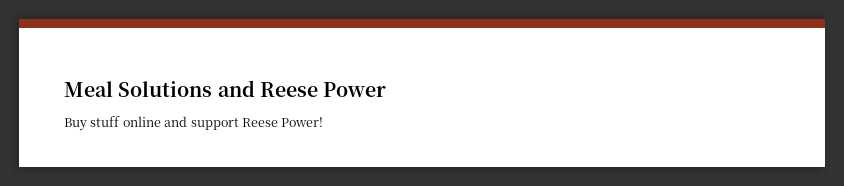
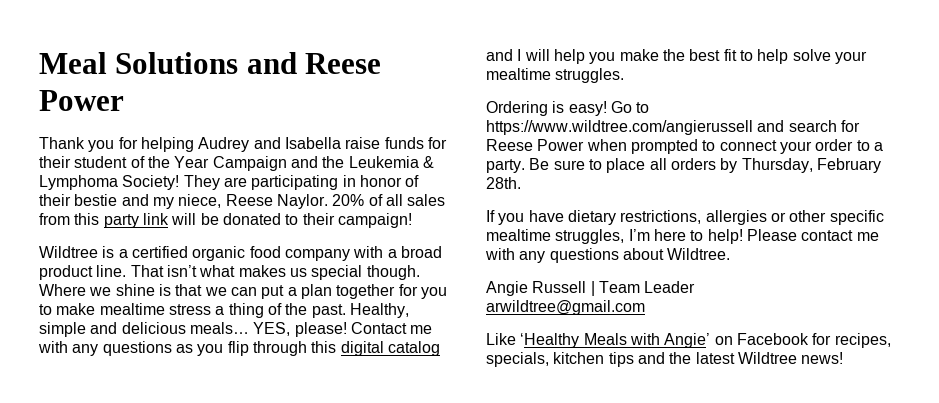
[64,116,324,131] Buy stuff online and support Reese Power! -> [39,137,447,152] [39,156,434,171] [39,175,420,190] [39,194,446,209] [39,213,412,228] [39,246,442,261] [39,265,420,280] [39,284,447,299] [39,303,409,318] [39,322,433,337] [38,341,440,356] [486,49,867,64] [486,68,625,83] [486,101,650,116] [486,120,860,135] [486,139,883,154] [486,158,881,173] [486,177,521,189] [486,210,884,225] [486,229,879,244] [485,248,731,263] [486,281,696,296] [486,300,645,315] [486,333,891,348] [486,352,844,367] Thank you for helping Audrey and Isabella raise funds for their student of the Year Campaign and the Leukemia & Lymphoma Society! They are participating in honor of their bestie and my niece, Reese Naylor. 20% of all sales from this party link will be donated to their campaign! // Wildtree is a certified organic food company with a broad product line. That isn’t what makes us special though. Where we shine is that we can put a plan together for you to make mealtime stress a thing of the past. Healthy, simple and delicious meals… YES, please! Contact me with any questions as you flip through this digital catalog and I will help you make the best fit to help solve your mealtime struggles. // Ordering is easy! Go to https://www.wildtree.com/angierussell and search for Reese Power when prompted to connect your order to a party. Be sure to place all orders by Thursday, February 28th. // If you have dietary restrictions, allergies or other specific mealtime struggles, I’m here to help! Please contact me with any questions about Wildtree. // Angie Russell | Team Leader // arwildtree@gmail.com // Like ‘Healthy Meals with Angie’ on Facebook for recipes, specials, kitchen tips and the latest Wildtree news!

